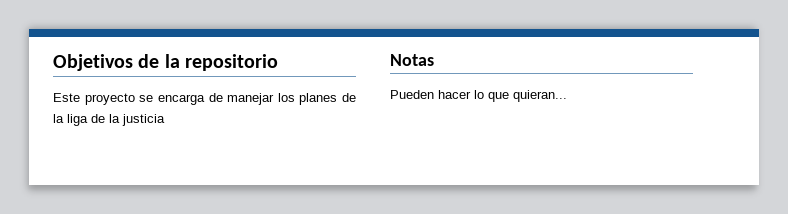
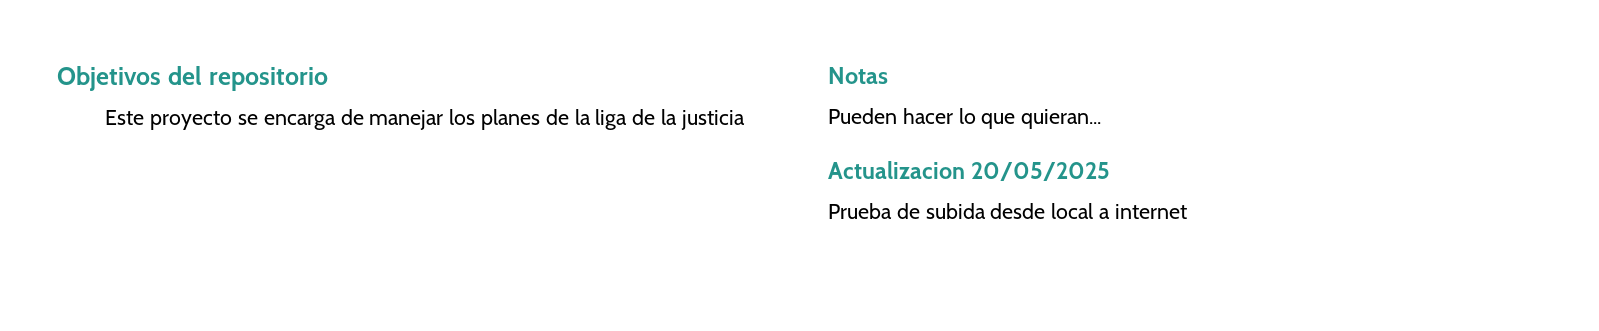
[138,54,180,68] de la -> [167,66,202,85] del
(567, 96) none -> [828,161,1111,181] [828,203,1187,219] // Actualizacion 20/05/2025 // Prueba de subida desde local a internet

